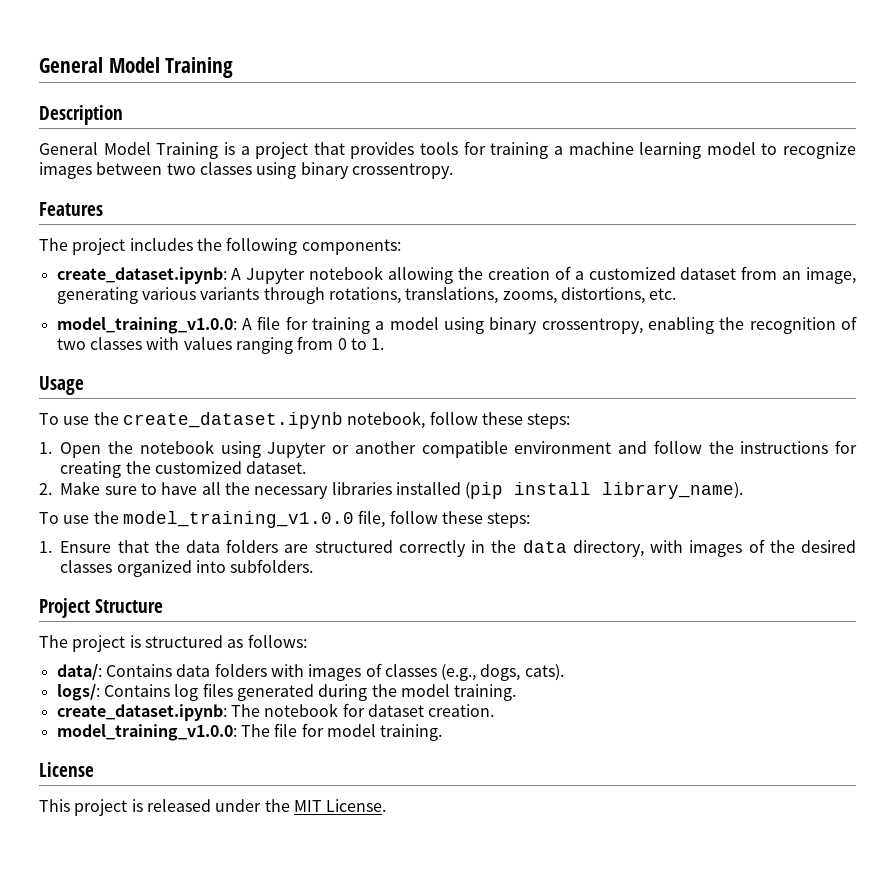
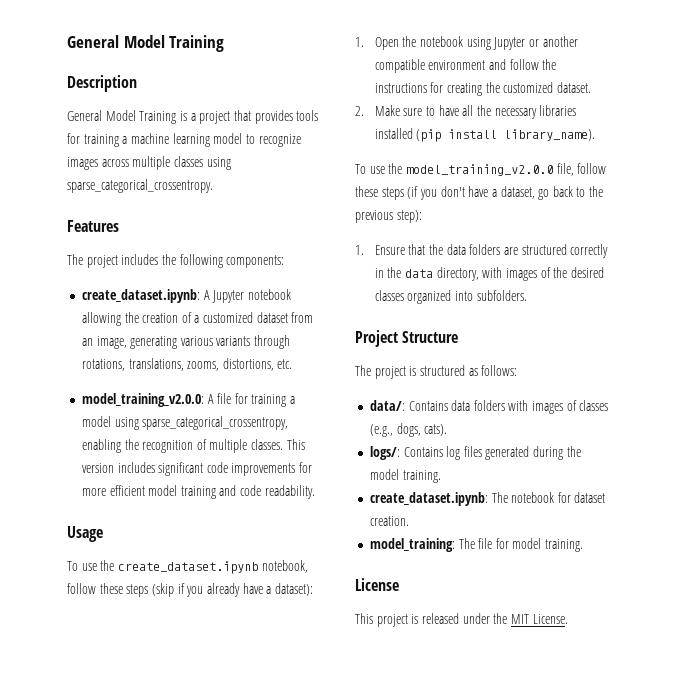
[96,162,453,179] between two classes using binary crossentropy. -> [101,156,231,170] [67,179,213,193] across multiple classes using sparse_categorical_crossentropy.
[56,317,237,334] model_training_v1.0.0: -> [81,393,204,407] model_training_v2.0.0:
[489,317,643,334] binary crossentropy, -> [142,416,289,430] sparse_categorical_crossentropy,
[56,336,385,354] two classes with values ranging from 0 to 1. -> [209,439,305,453] [81,462,313,476] [81,485,315,499] multiple classes. This version includes significant code improvements for more efficient model training and code readability.
[527,413,571,429] steps: -> [126,583,313,597] steps (skip if you already have a dataset):
[122,511,354,528] model_training_v1.0.0 -> [405,164,553,176] model_training_v2.0.0
[487,512,531,528] steps: -> [381,186,604,200] [355,210,422,223] steps (if you don't have a dataset, go back to the previous step):
[56,724,237,741] model_training_v1.0.0: -> [369,538,455,552] model_training:

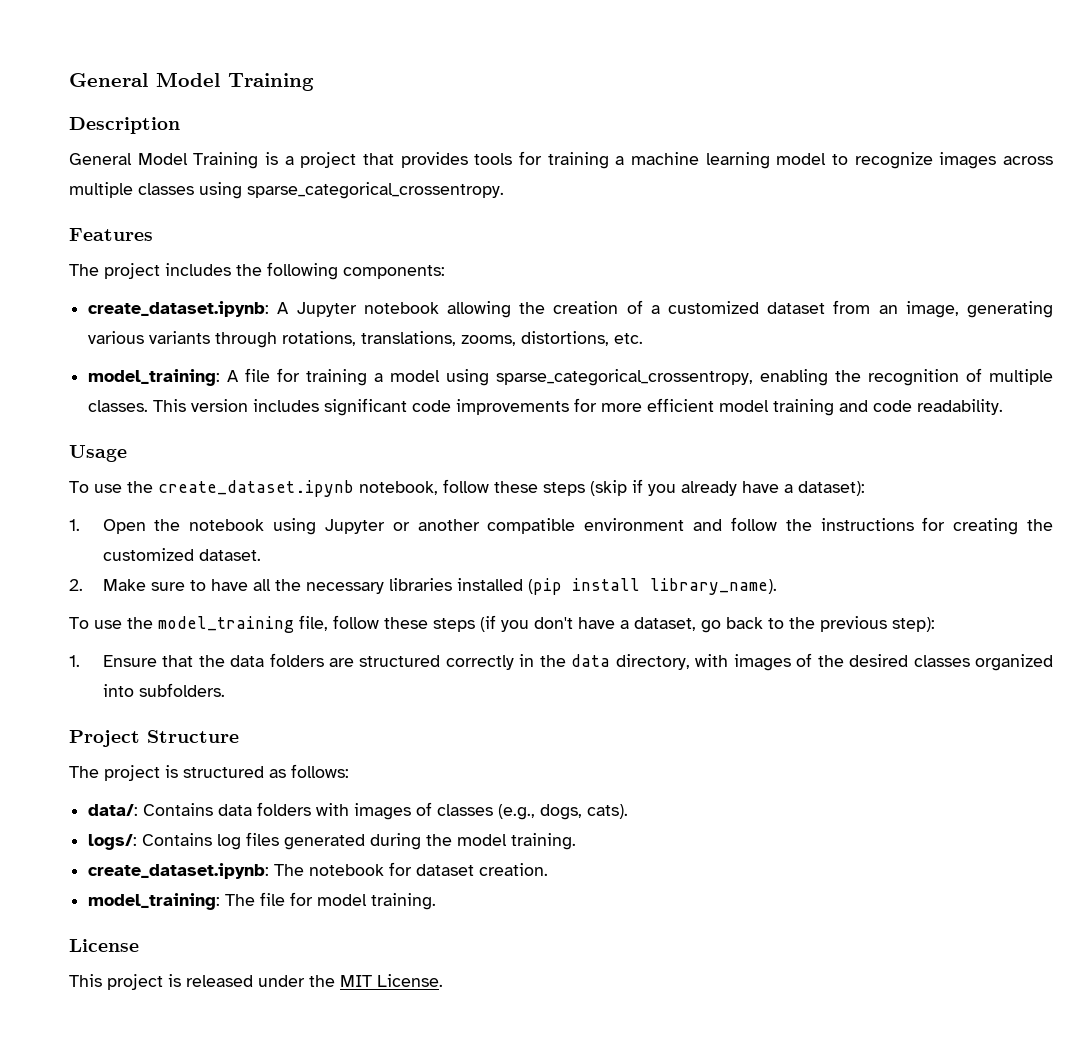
[81,393,204,407] model_training_v2.0.0: -> [88,369,221,386] model_training:
[405,164,553,176] model_training_v2.0.0 -> [158,616,294,633] model_training

